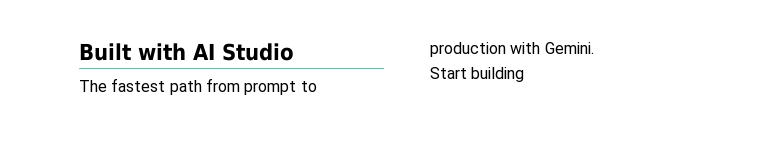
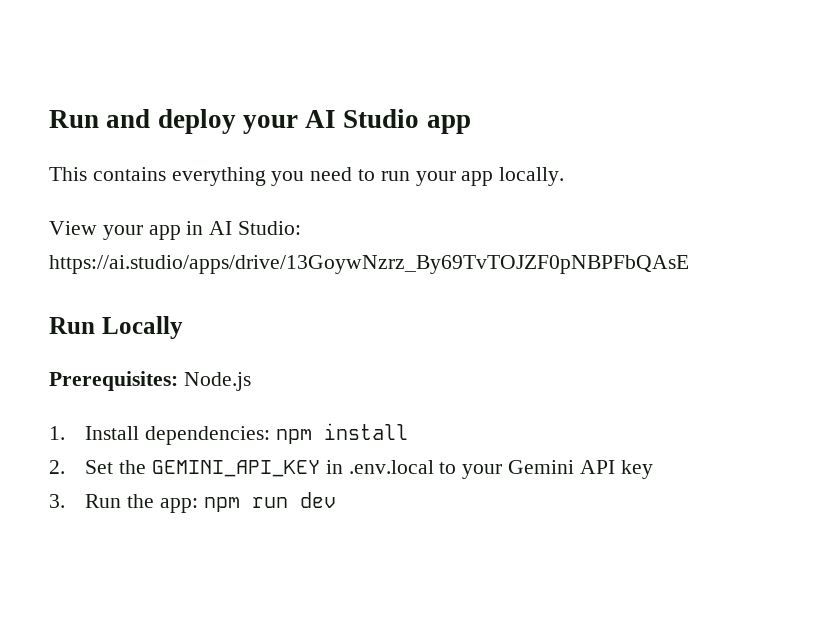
[79,43,294,61] [79,78,317,95] [430,42,594,57] [430,67,525,82] Built with AI Studio // The fastest path from prompt to production with Gemini. // Start building -> [49,109,471,134] [49,167,565,186] [49,221,302,240] [49,255,689,274] [49,316,183,339] [49,371,251,391] [49,423,408,445] [49,460,653,479] [49,492,336,513] Run and deploy your AI Studio app // This contains everything you need to run your app locally. // View your app in AI Studio: https://ai.studio/apps/drive/13GoywNzrz_By69TvTOJZF0pNBPFbQAsE // Run Locally // Prerequisites: Node.js // 1. Install dependencies: npm install // 2. Set the GEMINI_API_KEY in .env.local to your Gemini API key // 3. Run the app: npm run dev

